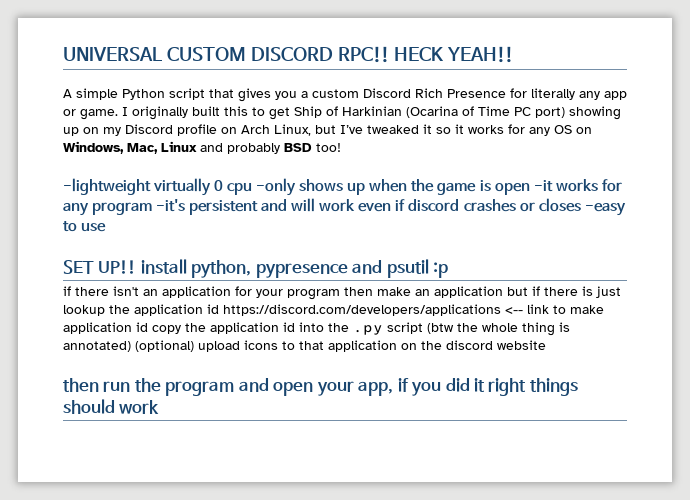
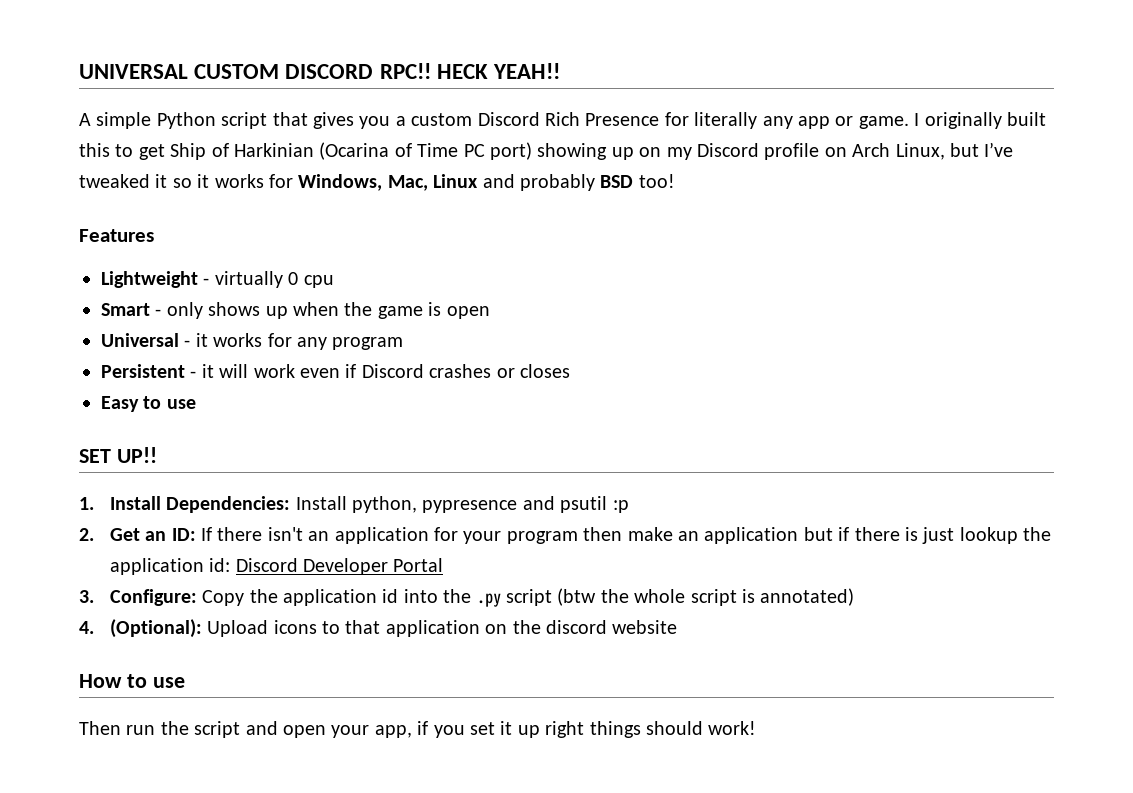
[529,125,592,136] any OS on -> (293, 181) none
[63,178,151,195] -lightweight -> [79,229,154,242] [101,271,210,288] Features // Lightweight -
[256,178,297,196] -only -> [101,302,203,319] // Smart - only
[533,180,553,192] -it -> [101,333,208,347] // Universal - it
[156,199,288,215] -it's persistent and -> [101,364,214,378] // Persistent - it
[408,199,460,212] discord -> [361,364,424,378] Discord
[584,202,626,216] -easy -> [101,396,139,412] // Easy
[140,259,187,274] install -> [79,496,347,513] // 1. Install Dependencies: Install
[63,286,71,296] if -> [79,527,212,541] 2. Get an ID: If
[207,304,604,316] [63,322,181,334] id https://discord.com/developers/applications <-- link to make application id copy -> [209,558,444,575] [79,589,245,606] id: Discord Developer Portal // 3. Configure: Copy
[522,322,555,336] thing -> [690,589,737,606] script
[135,340,240,352] (optional) upload -> [79,619,269,638] // 4. (Optional): Upload
[63,378,99,392] then -> [79,674,185,688] [79,721,121,735] How to use // Then
[165,381,235,396] program -> [194,721,241,738] script
[445,378,485,392] did it -> [469,721,540,738] set it up
[119,400,160,414] work -> [708,721,757,735] work!

